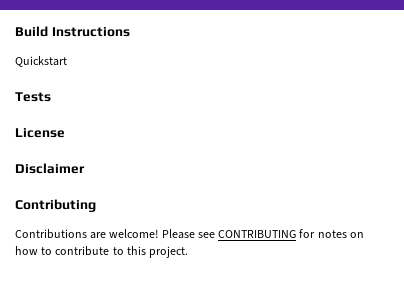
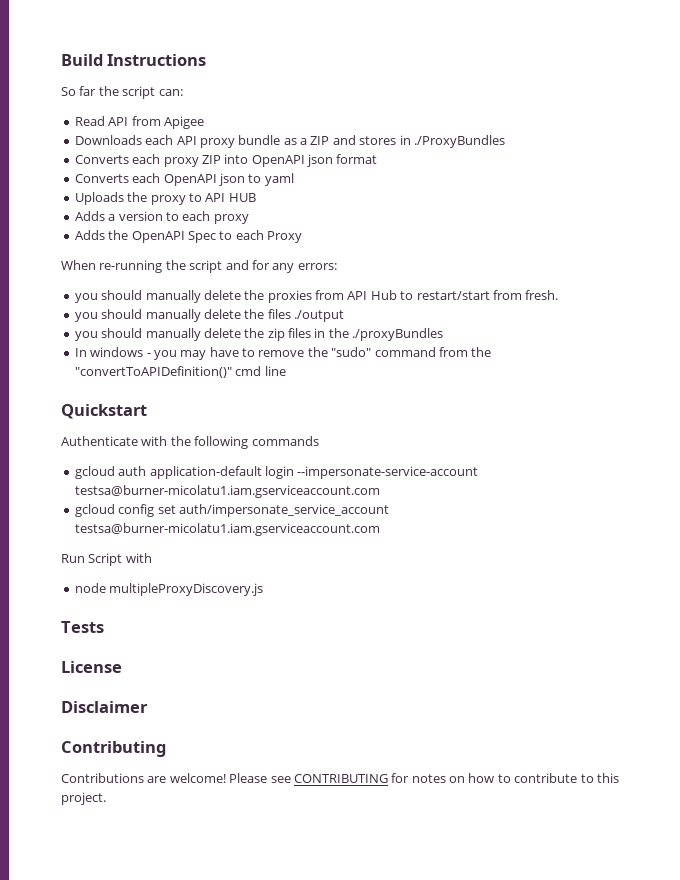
[15,56,67,67] Quickstart -> [61,86,183,99] [74,116,204,129] [74,135,505,148] [74,154,378,167] [74,173,294,186] [74,192,256,205] [74,211,249,224] [74,230,302,243] [61,260,337,273] [74,290,559,303] [74,309,344,322] [74,328,444,341] [74,347,492,360] [74,366,286,378] [61,404,147,419] [61,436,319,449] [74,466,479,479] [74,485,380,498] [74,504,389,517] [74,523,380,536] [61,553,152,566] [74,583,264,596] So far the script can: // Read API from Apigee // Downloads each API proxy bundle as a ZIP and stores in ./ProxyBundles // Converts each proxy ZIP into OpenAPI json format // Converts each OpenAPI json to yaml // Uploads the proxy to API HUB // Adds a version to each proxy // Adds the OpenAPI Spec to each Proxy // When re-running the script and for any errors: // you should manually delete the proxies from API Hub to restart/start from fresh. // you should manually delete the files ./output // you should manually delete the zip files in the ./proxyBundles // In windows - you may have to remove the "sudo" command from the "convertToAPIDefinition()" cmd line // Quickstart // Authenticate with the following commands // gcloud auth application-default login --impersonate-service-account testsa@burner-micolatu1.iam.gserviceaccount.com // gcloud config set auth/impersonate_service_account testsa@burner-micolatu1.iam.gserviceaccount.com // Run Script with // node multipleProxyDiscovery.js

